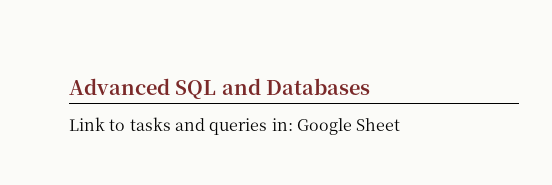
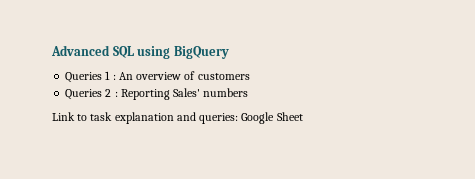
[221,78,371,95] [69,117,293,135] and Databases // Link to tasks and queries in: -> [137,46,229,59] [65,71,250,83] [65,88,249,100] [52,112,239,124] using BigQuery // Queries 1 : An overview of customers // Queries 2 : Reporting Sales' numbers // Link to task explanation and queries:

